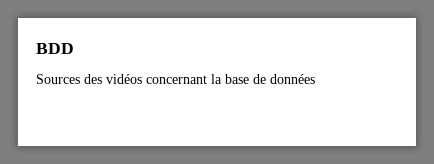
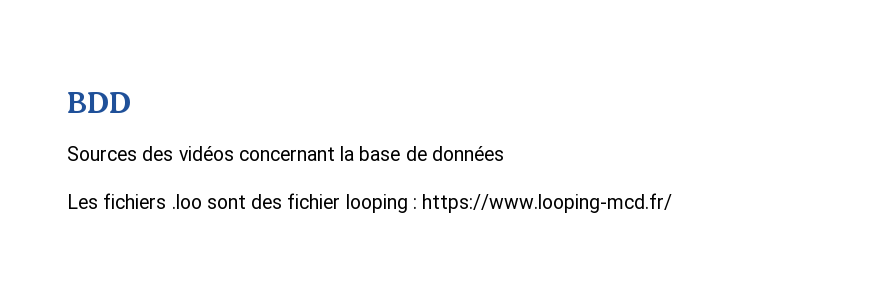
(315, 79) none -> [67,193,673,213] // Les fichiers .loo sont des fichier looping : https://www.looping-mcd.fr/

